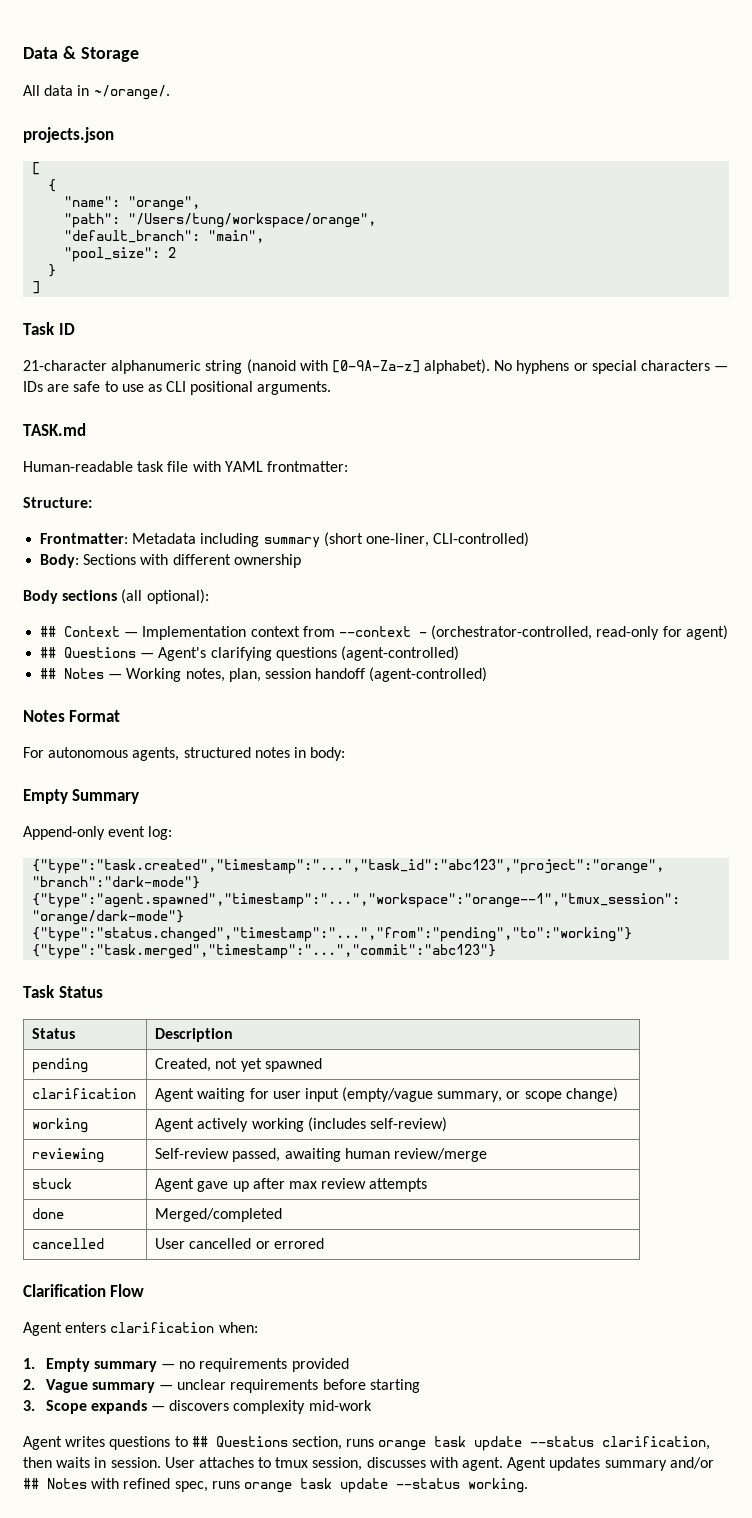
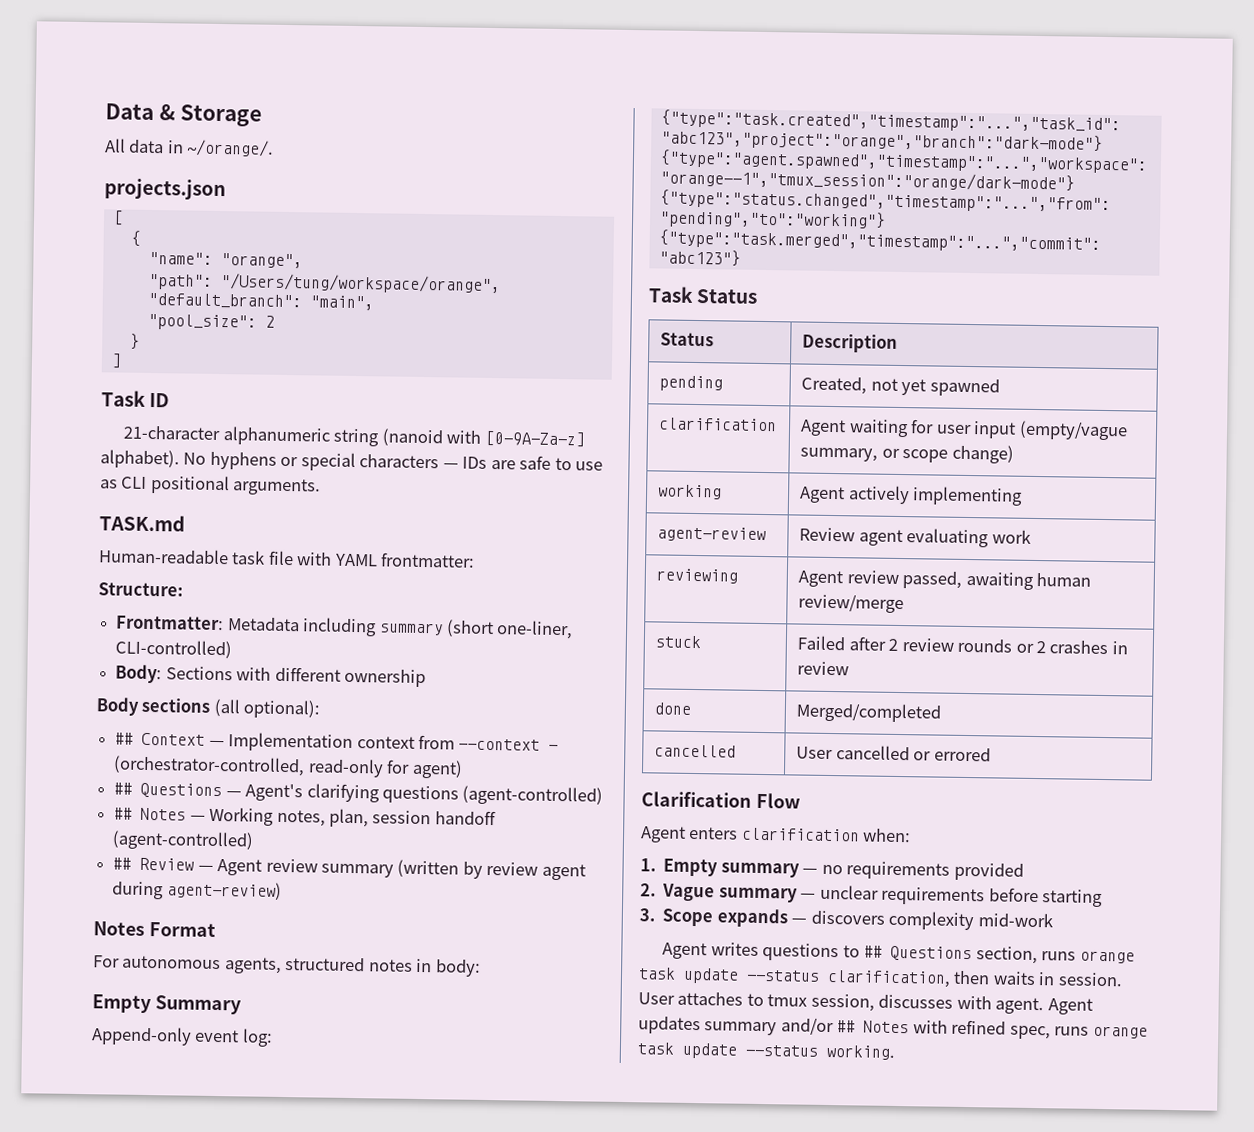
(488, 674) none -> [112,857,586,881] [112,881,282,900] // ## Review — Agent review summary (written by review agent during agent-review)
[251,1117,447,1132] working (includes self-review) -> [912,486,1024,506] [657,526,767,543] [799,527,1031,548] implementing // agent-review | Review agent evaluating work
[155,1148,230,1159] Self-review -> [798,570,899,588] Agent review
[155,1178,428,1192] Agent gave up after max review attempts -> [797,635,1128,655] [797,661,850,676] Failed after 2 review rounds or 2 crashes in review

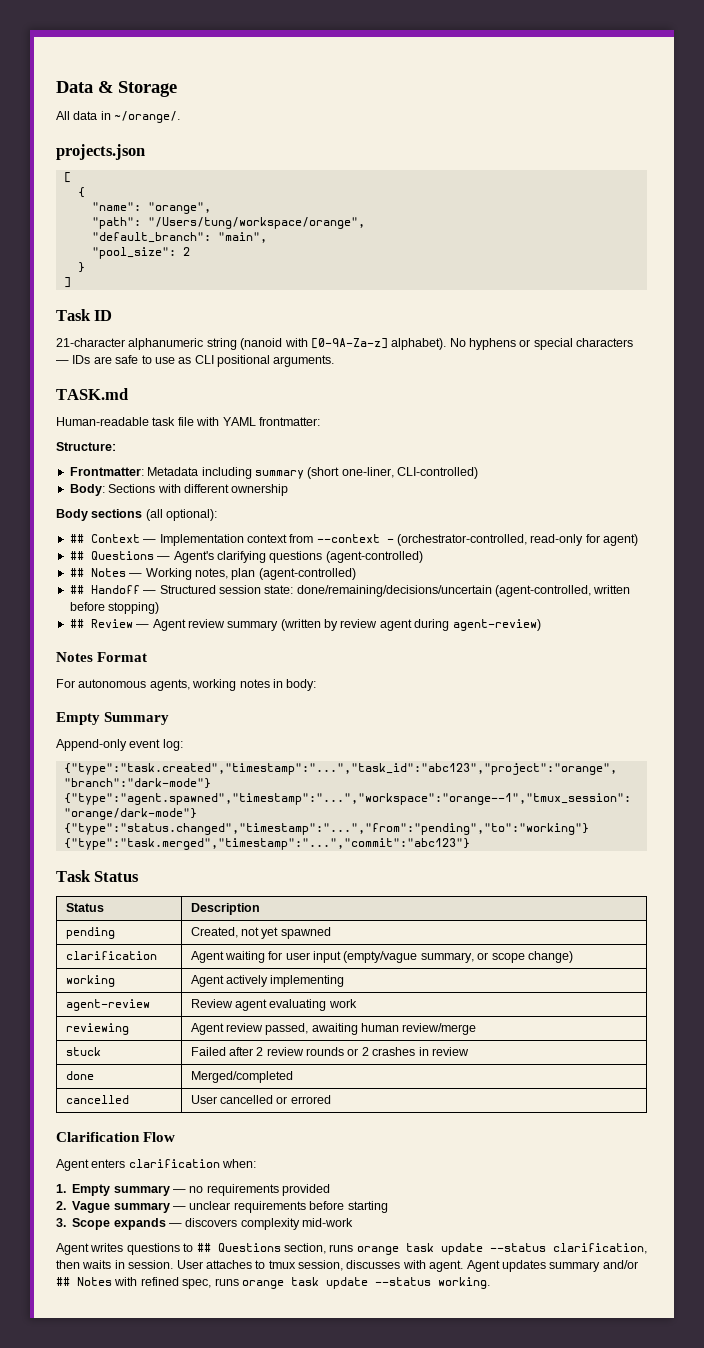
[328,808,496,828] [112,830,255,851] plan, session handoff (agent-controlled) -> [231,568,356,580] [69,585,631,597] [69,602,160,614] plan (agent-controlled) // ## Handoff — Structured session state: done/remaining/decisions/uncertain (agent-controlled, written before stopping)
[285,957,366,972] structured -> [192,679,237,691] working

